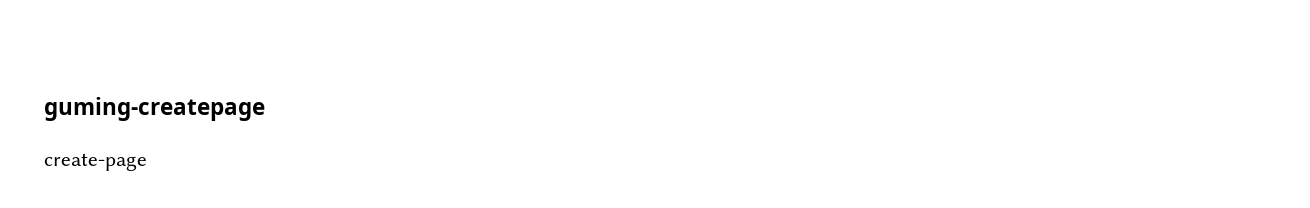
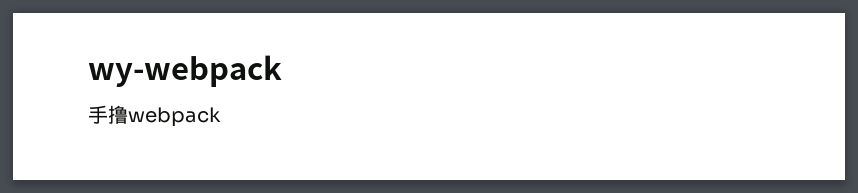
[44,97,265,121] [44,153,147,171] guming-createpage // create-page -> [88,55,282,87] [88,105,221,127] wy-webpack // 手撸webpack

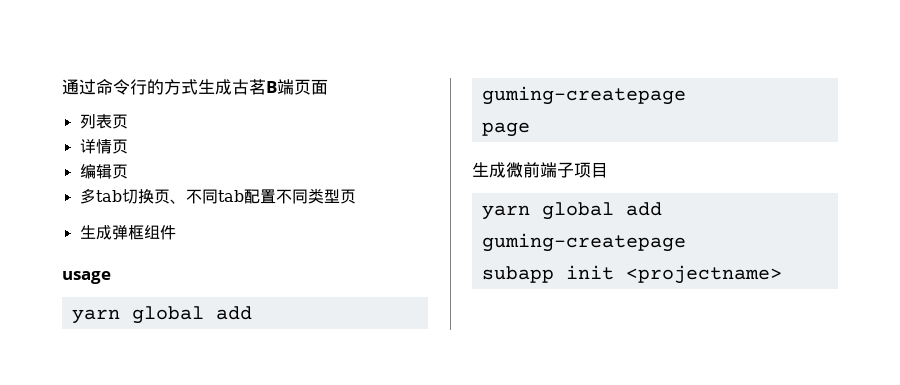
[88,55,282,87] [88,105,221,127] wy-webpack // 手撸webpack -> [62,79,328,95] [79,114,128,129] [79,139,128,154] [79,164,128,179] [79,188,356,204] [79,225,176,240] [62,271,111,284] [71,306,252,324] [481,86,686,105] [481,122,530,137] [472,162,608,178] [481,202,662,220] [481,233,686,252] [481,265,782,284] 通过命令行的方式生成古茗B端页面 // 列表页 // 详情页 // 编辑页 // 多tab切换页、不同tab配置不同类型页 // 生成弹框组件 // usage // yarn global add guming-createpage // page // 生成微前端子项目 // yarn global add guming-createpage // subapp init <projectname>

